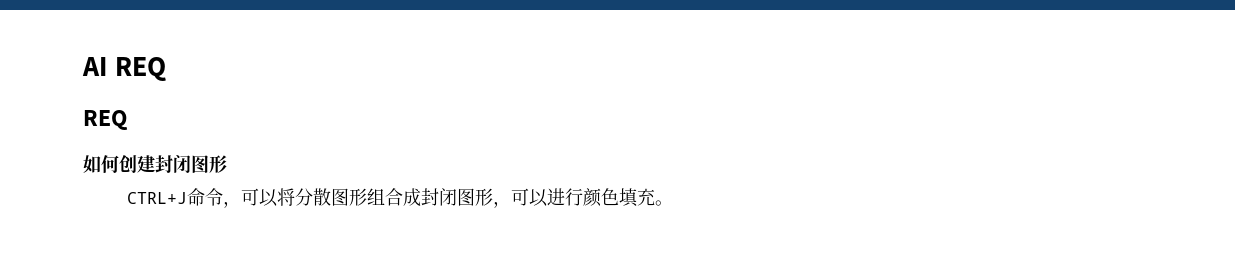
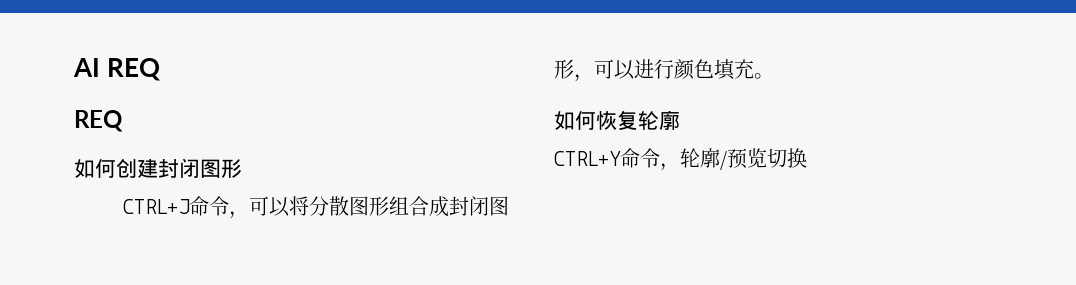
(674, 203) none -> [554,110,680,130] [554,148,807,171] // 如何恢复轮廓 // CTRL+Y命令，轮廓/预览切换

